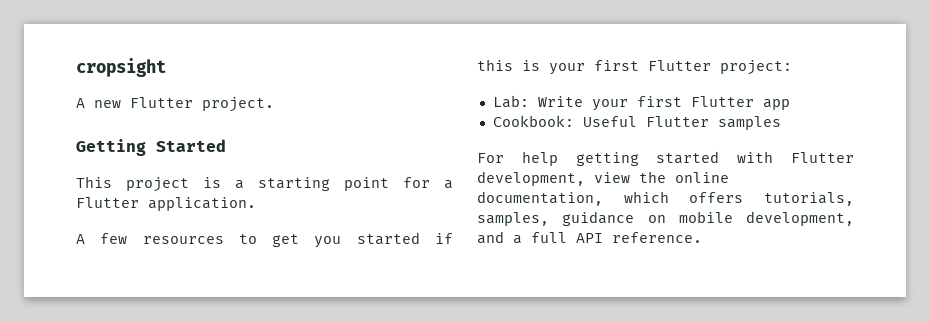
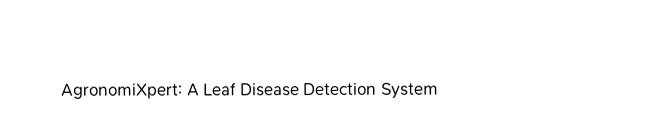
[76,58,166,77] [76,97,274,112] [76,139,226,156] [76,176,453,192] [76,197,256,211] [76,232,453,248] [477,59,792,75] [492,95,790,111] [492,115,781,130] [477,151,854,166] [477,171,729,186] [477,191,854,206] [477,211,854,226] [477,231,702,244] cropsight // A new Flutter project. // Getting Started // This project is a starting point for a Flutter application. // A few resources to get you started if this is your first Flutter project: // Lab: Write your first Flutter app // Cookbook: Useful Flutter samples // For help getting started with Flutter development, view the online documentation, which offers tutorials, samples, guidance on mobile development, and a full API reference. -> [61,82,439,99] AgronomiXpert: A Leaf Disease Detection System

